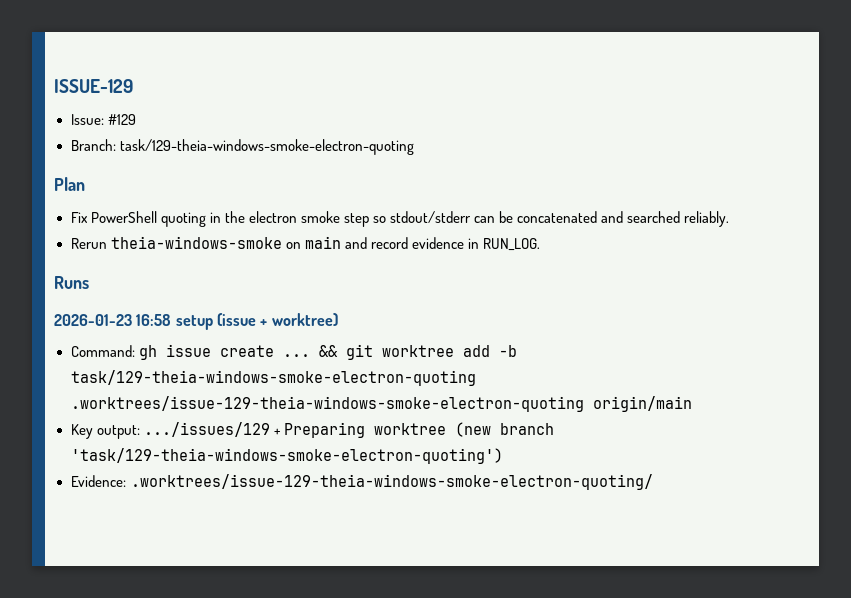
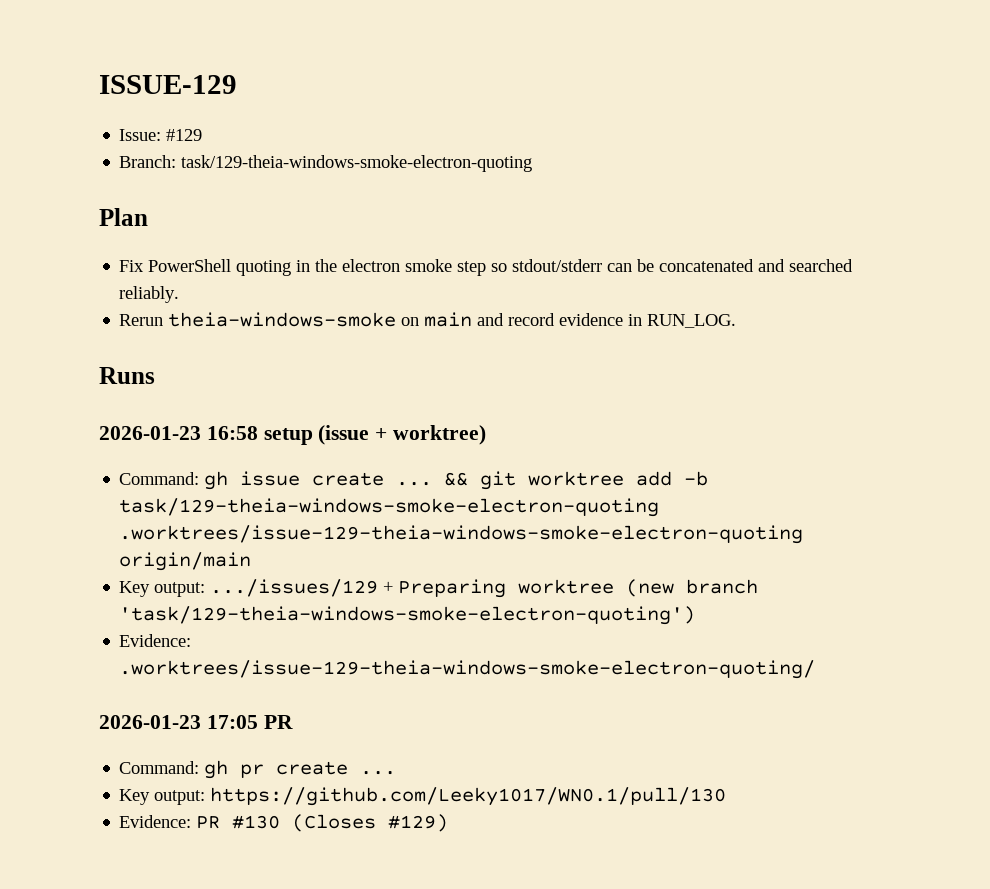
(653, 482) none -> [99,715,293,729] [119,760,397,779] [119,787,727,806] [119,814,449,832] // 2026-01-23 17:05 PR // Command: gh pr create ... // Key output: https://github.com/Leeky1017/WN0.1/pull/130 // Evidence: PR #130 (Closes #129)

